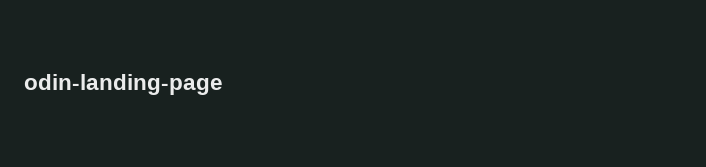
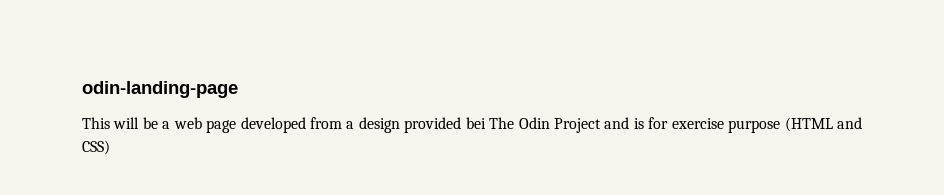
(223, 84) none -> [82,117,863,133] [82,140,110,155] // This will be a web page developed from a design provided bei The Odin Project and is for exercise purpose (HTML and CSS)

